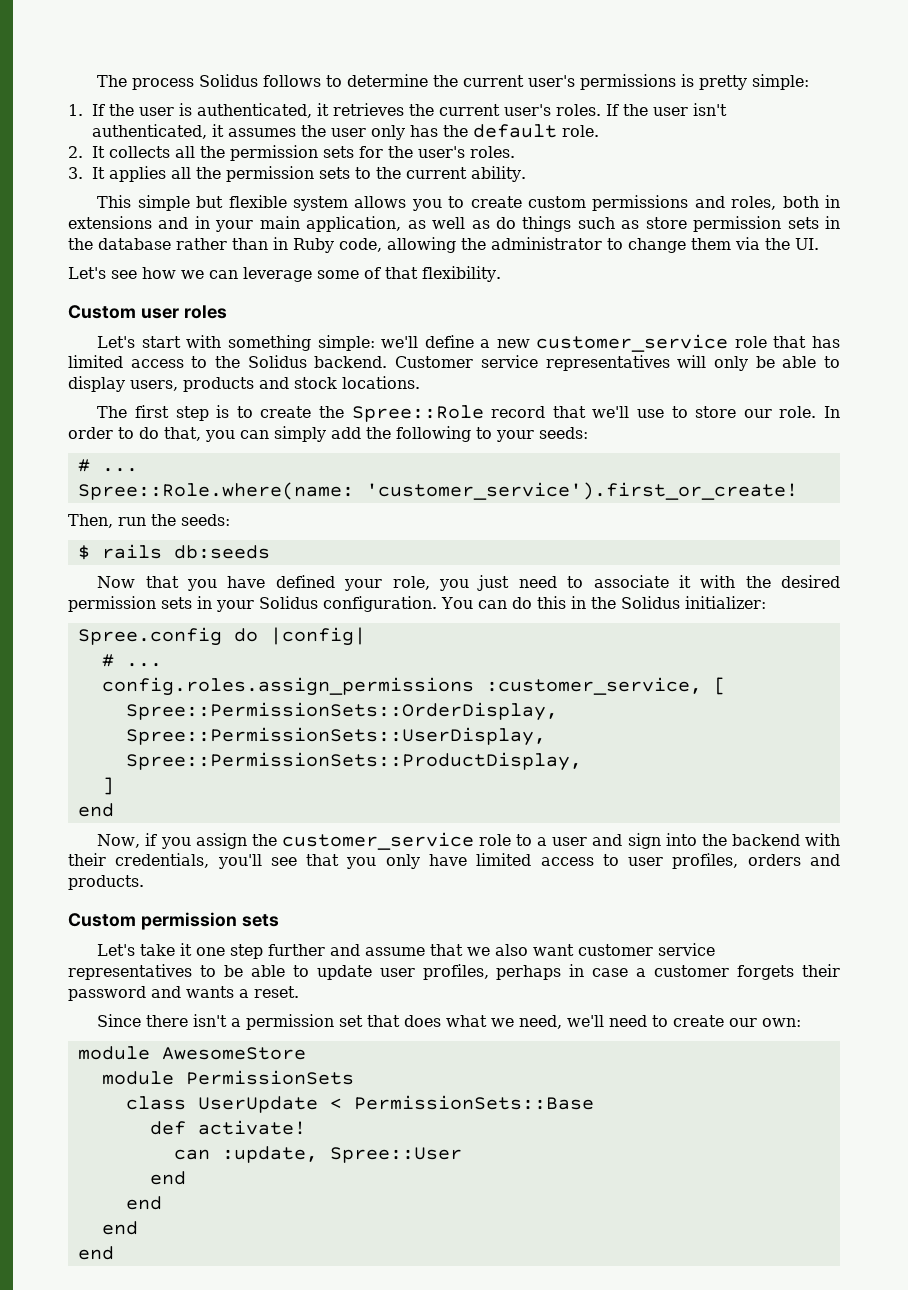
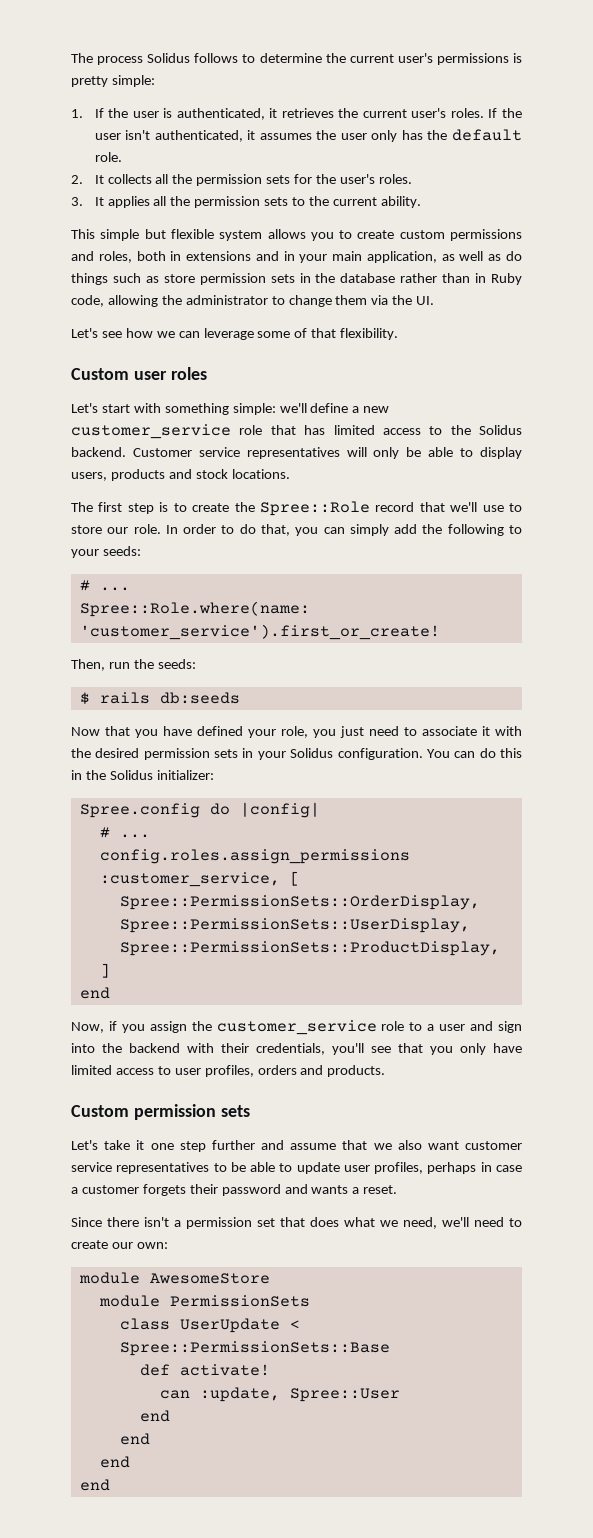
[353,1095,594,1110] PermissionSets::Base -> [119,1341,390,1356] Spree::PermissionSets::Base

